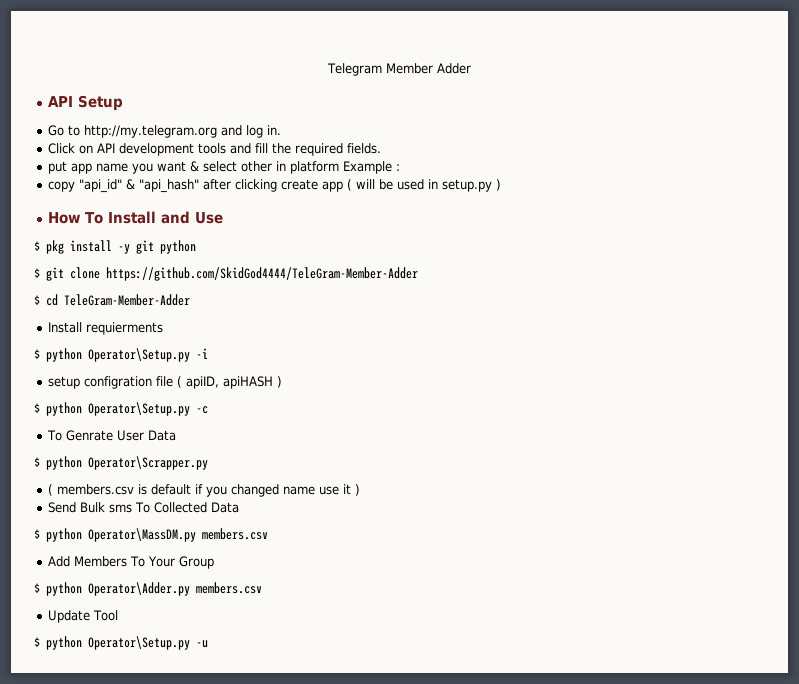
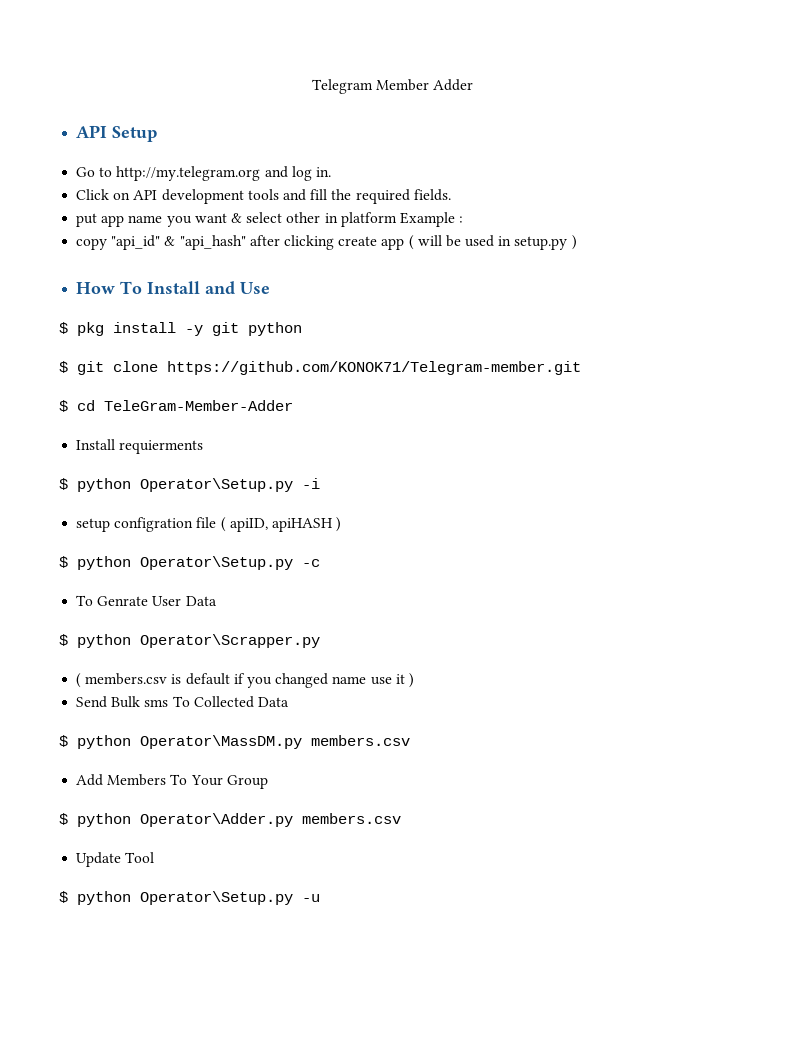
[106,267,418,281] https://github.com/SkidGod4444/TeleGram-Member-Adder -> [167,361,581,375] https://github.com/KONOK71/Telegram-member.git

